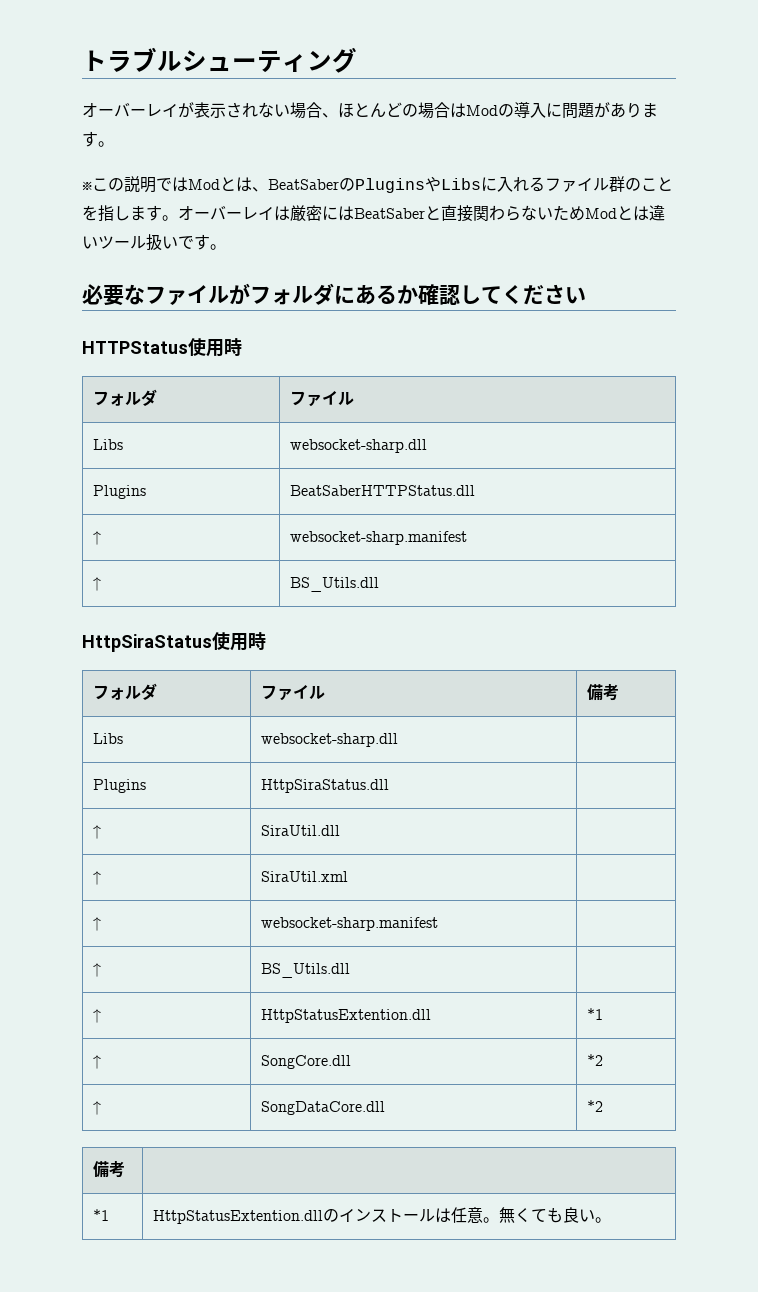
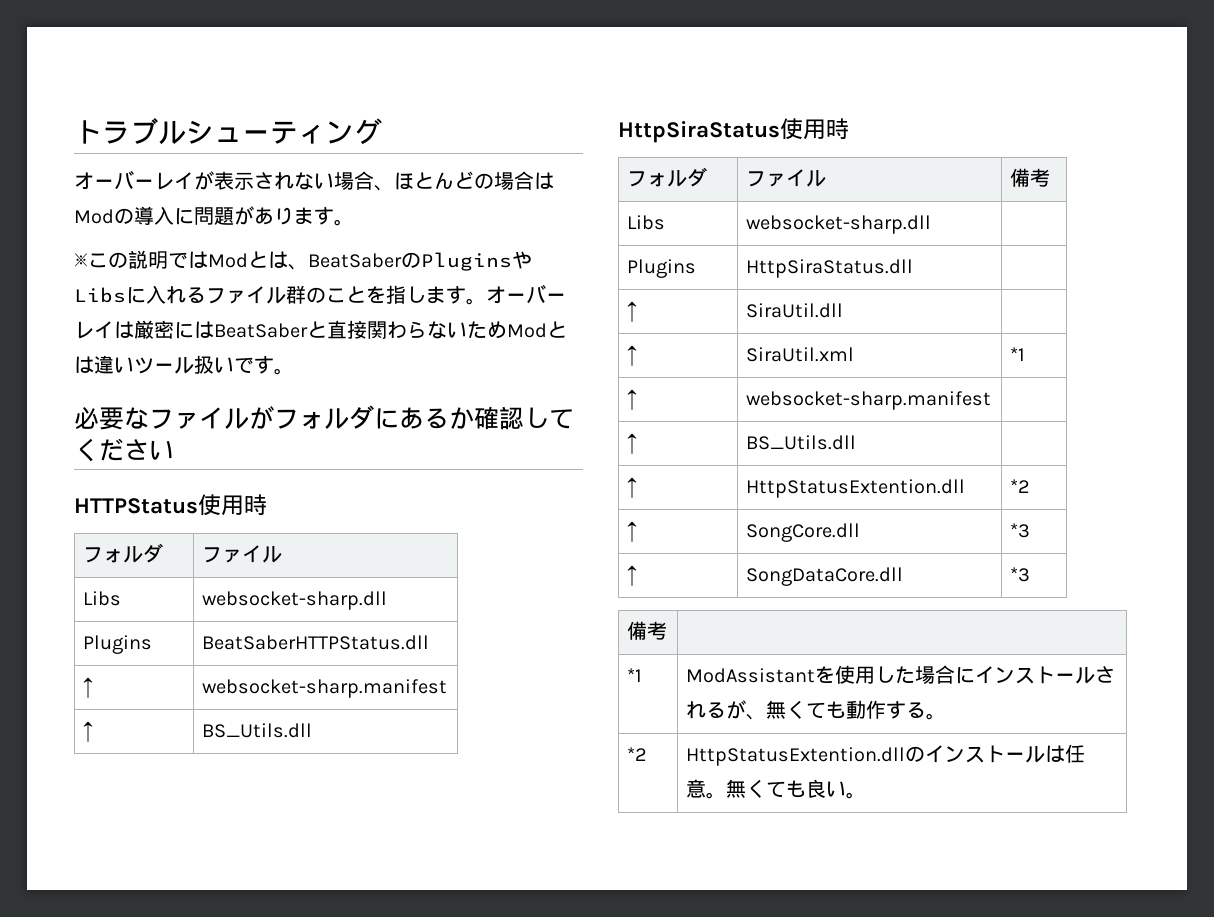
(349, 876) none -> [1009,347,1025,361] *1
[587,1008,604,1020] *1 -> [1009,479,1030,493] *2
[587,1054,604,1066] *2 -> [1009,523,1030,538] *3
[587,1100,604,1112] *2 -> [1009,567,1030,582] *3
(110, 1215) none -> [685,665,1115,684] [685,700,946,720] [626,747,647,761] | ModAssistantを使用した場合にインストールされるが、無くても動作する。 // *2

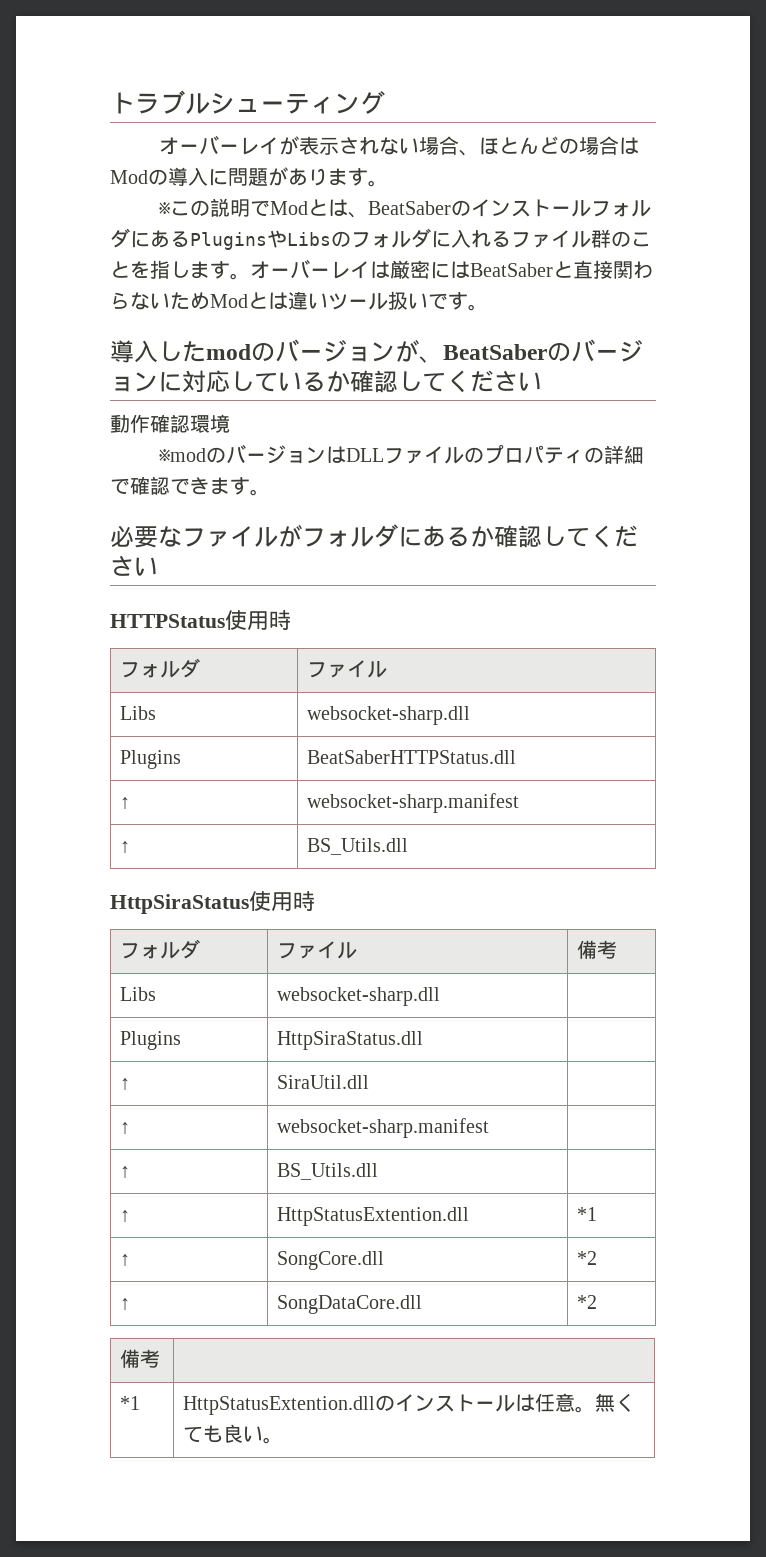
[188,251,208,269] は -> (271, 208) none
[421,251,532,271] [74,287,126,303] PluginsやLibs -> [471,199,652,217] [110,228,431,250] インストールフォルダにあるPluginsやLibsのフォルダ
(294, 371) none -> [110,339,643,363] [110,370,542,393] [110,414,230,433] [159,444,645,464] [110,476,270,496] // 導入したmodのバージョンが、BeatSaberのバージョンに対応しているか確認してください // 動作確認環境 // ※modのバージョンはDLLファイルのプロパティの詳細で確認できます。
[626,345,637,366] [745,347,854,362] [1009,347,1025,361] // ↑ | SiraUtil.xml | *1 -> (369, 1082) none
[1009,479,1030,493] *2 -> [576,1207,597,1221] *1
[1009,523,1030,538] *3 -> [576,1251,597,1265] *2
[1009,567,1030,582] *3 -> [576,1295,597,1309] *2
[685,665,1115,684] [685,700,946,720] [626,747,647,761] | ModAssistantを使用した場合にインストールされるが、無くても動作する。 // *2 -> (140, 1403) none

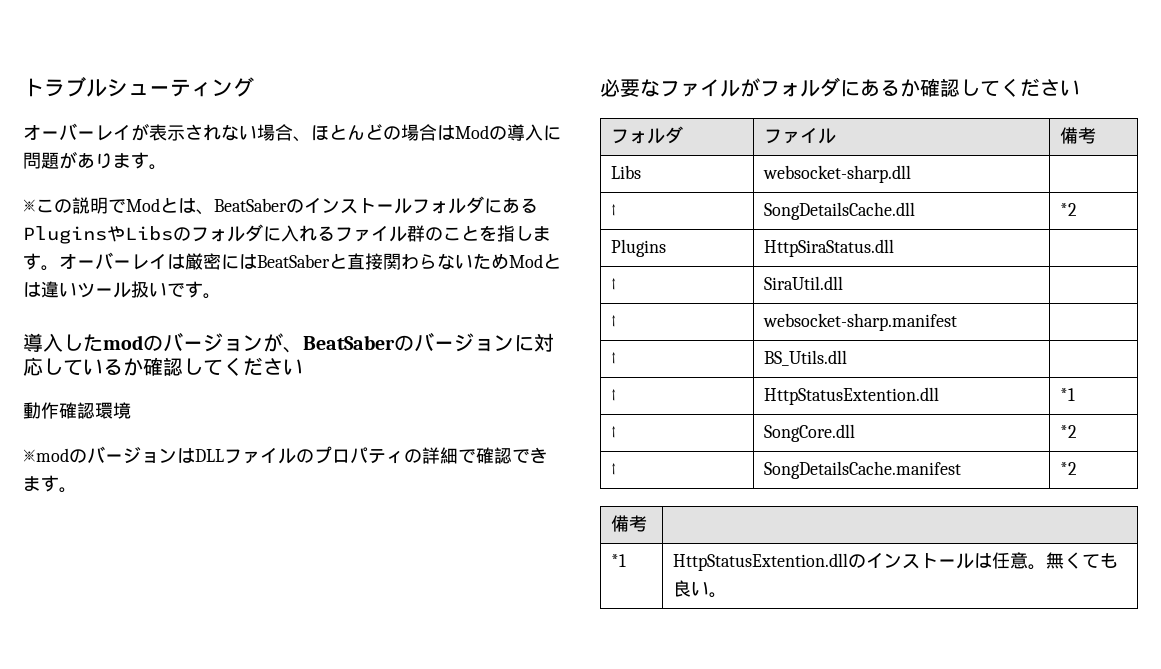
[110,610,291,630] [119,658,200,678] [306,660,387,678] [119,706,156,720] [306,706,470,725] [119,750,181,769] [306,750,516,764] [119,797,130,809] [306,793,519,813] [119,841,130,853] [306,838,408,855] [110,891,315,914] // HTTPStatus使用時 // フォルダ | ファイル // Libs | websocket-sharp.dll // Plugins | BeatSaberHTTPStatus.dll // ↑ | websocket-sharp.manifest // ↑ | BS_Utils.dll // HttpSiraStatus使用時 -> (1080, 88) none
(440, 996) none -> [611,204,617,216] [764,202,916,220] [1060,203,1078,216] // ↑ | SongDetailsCache.dll | *2
[276,1295,422,1314] SongDataCore.dll -> [764,461,962,479] SongDetailsCache.manifest

